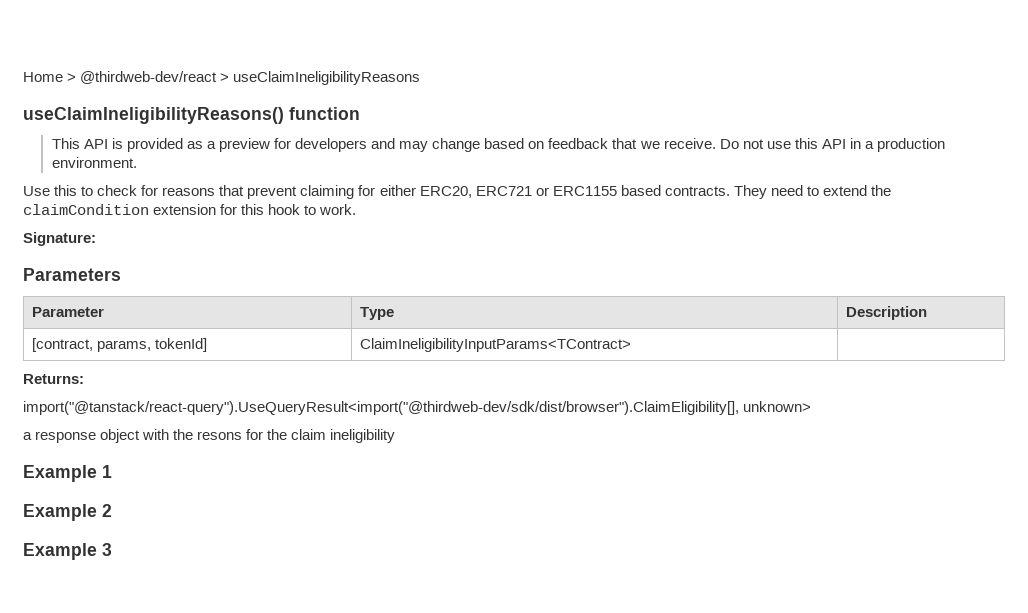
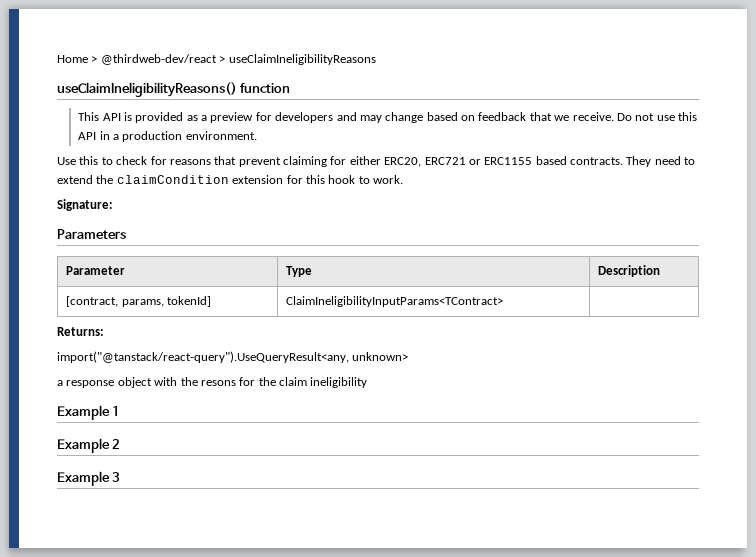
[23,401,739,415] import("@tanstack/react-query").UseQueryResult<import("@thirdweb-dev/sdk/dist/browser").ClaimEligibility[], -> [57,351,349,363] import("@tanstack/react-query").UseQueryResult<any,

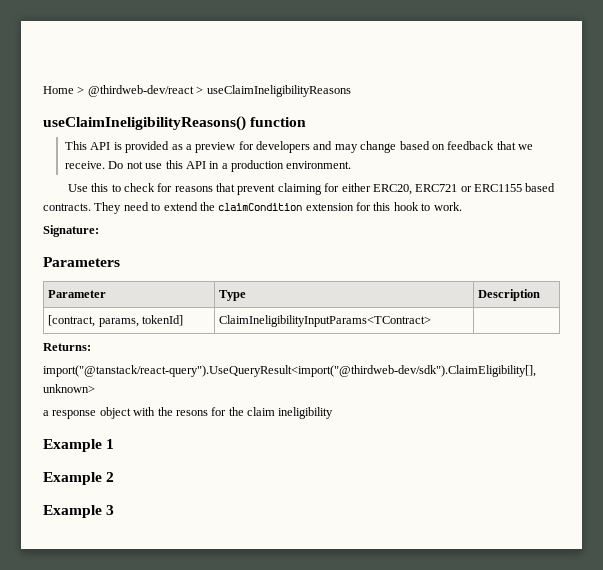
[57,351,349,363] import("@tanstack/react-query").UseQueryResult<any, -> [43,365,536,377] import("@tanstack/react-query").UseQueryResult<import("@thirdweb-dev/sdk").ClaimEligibility[],

